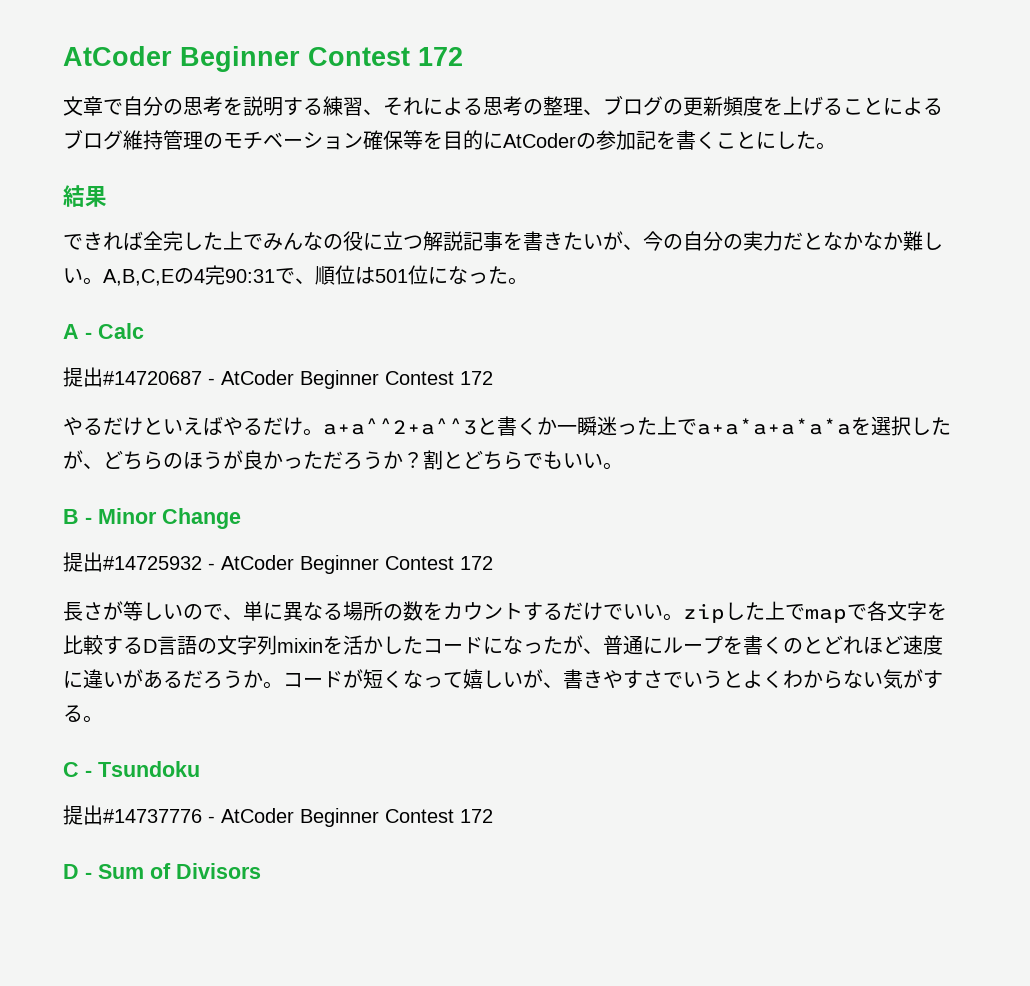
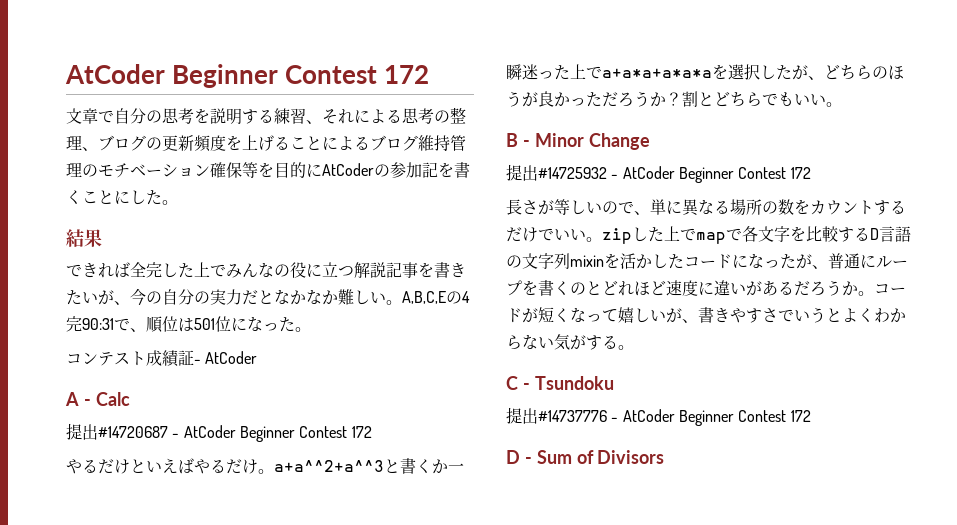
(528, 281) none -> [66,350,258,367] // コンテスト成績証- AtCoder

